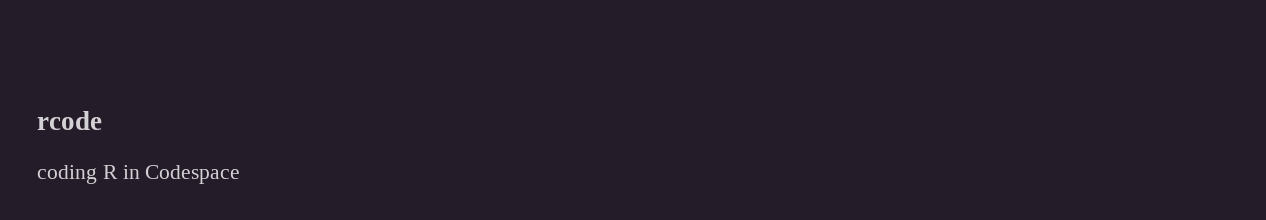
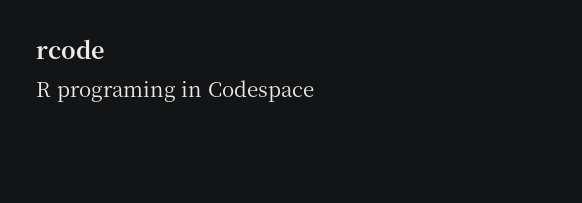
[37,165,118,184] coding R -> [36,81,176,102] R programing

